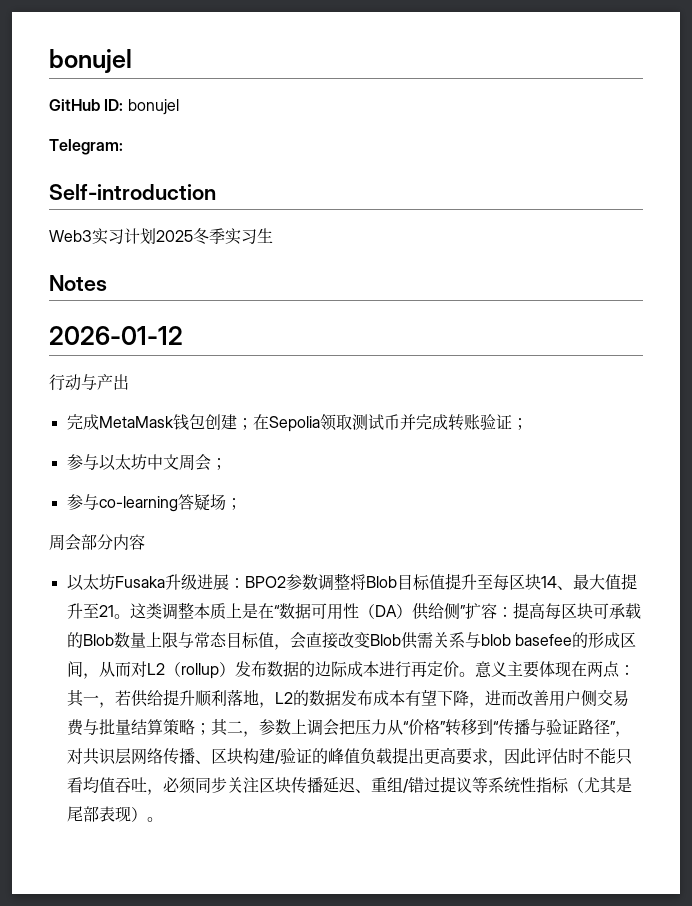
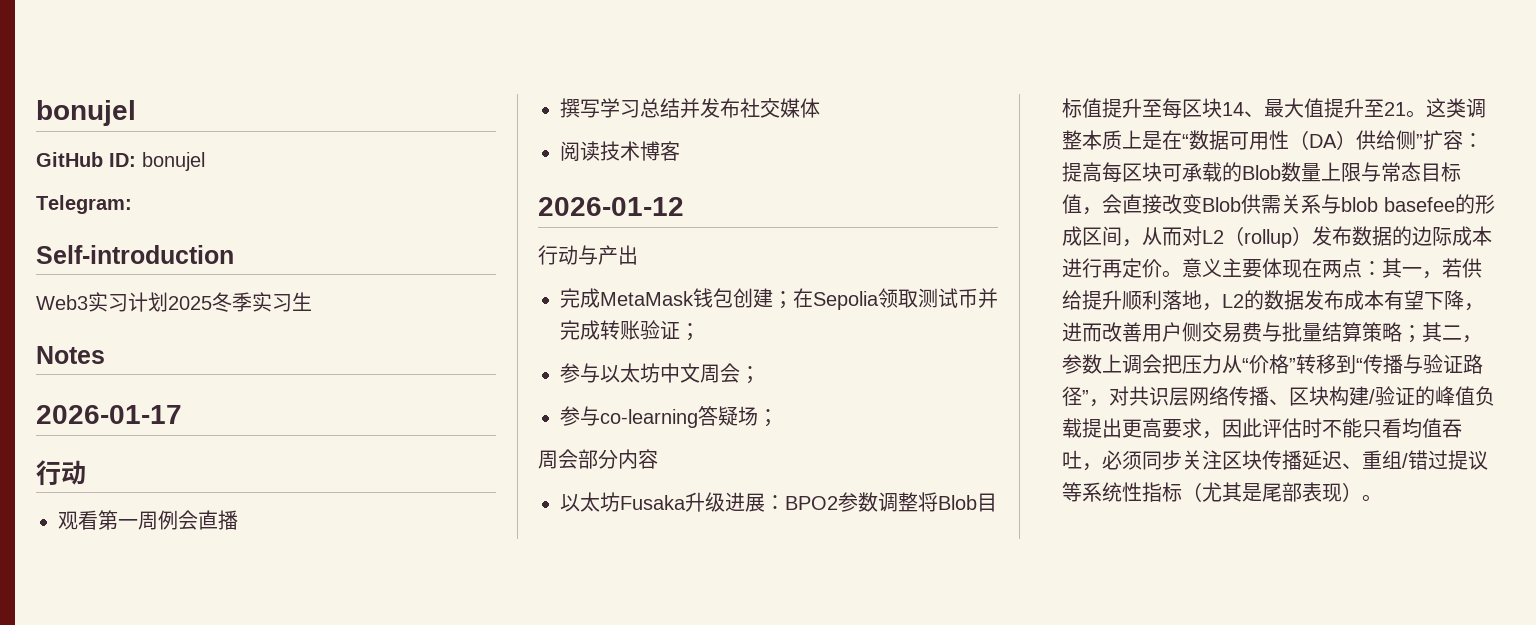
(107, 283) none -> [36,405,182,424] [36,460,86,486] [58,510,238,530] [560,98,820,118] [560,141,680,161] // 2026-01-17 // 行动 // 观看第一周例会直播 // 撰写学习总结并发布社交媒体 // 阅读技术博客

